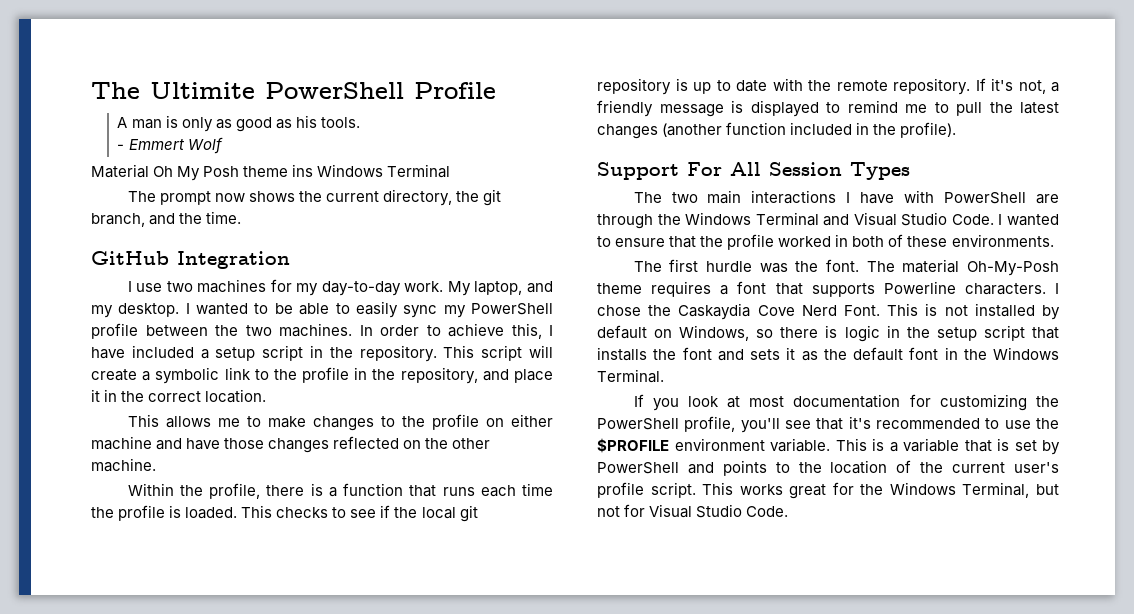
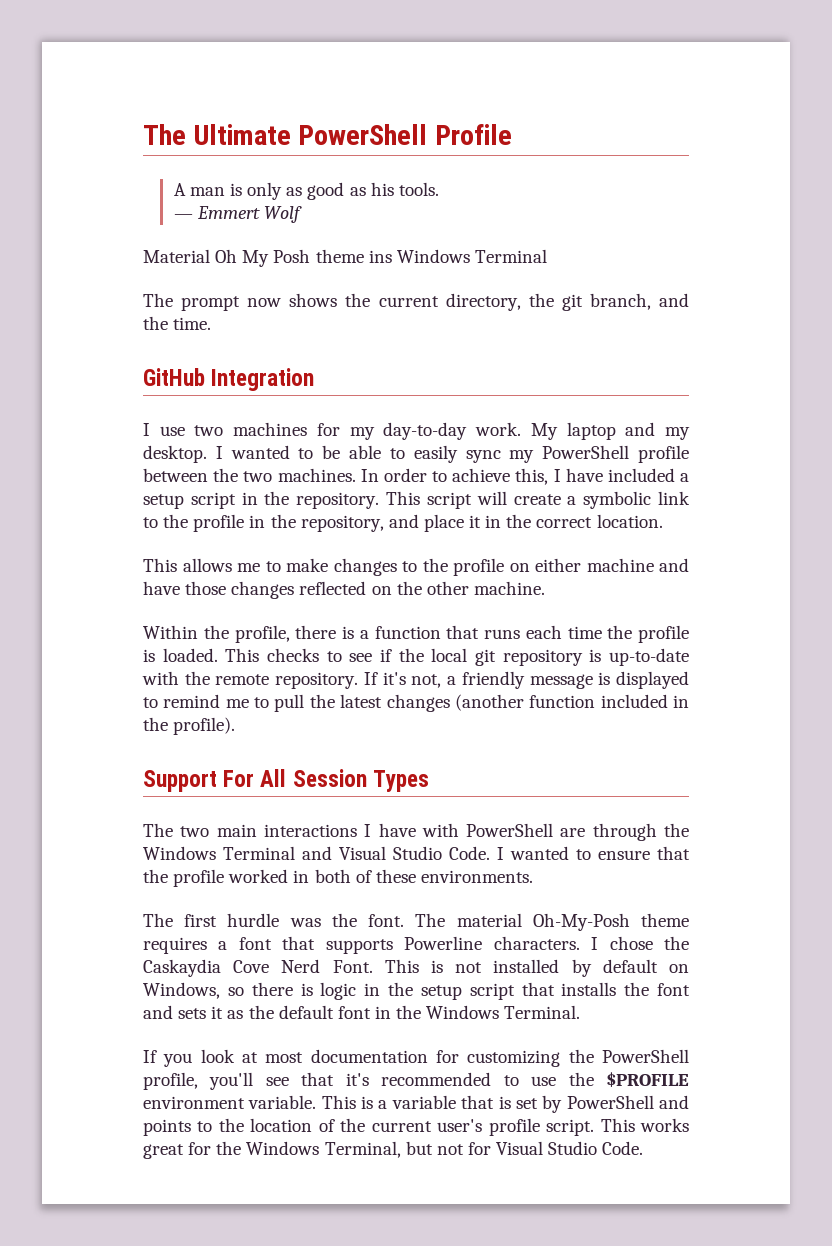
[91,82,255,99] The Ultimite -> [143,124,291,145] The Ultimate
[117,144,125,150] - -> [173,214,193,219] —
[474,281,523,295] laptop, -> [566,422,616,440] laptop
[693,80,767,94] up to date -> [609,648,689,666] up-to-date

